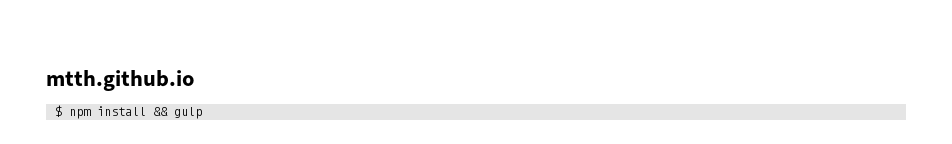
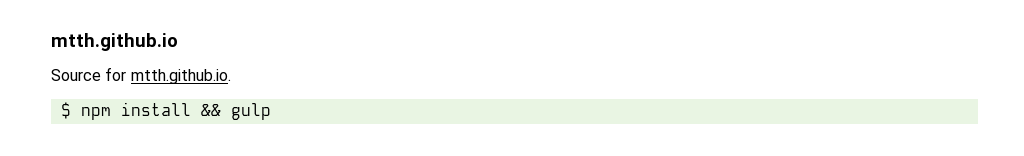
(194, 80) none -> [51,67,231,84] // Source for mtth.github.io.

